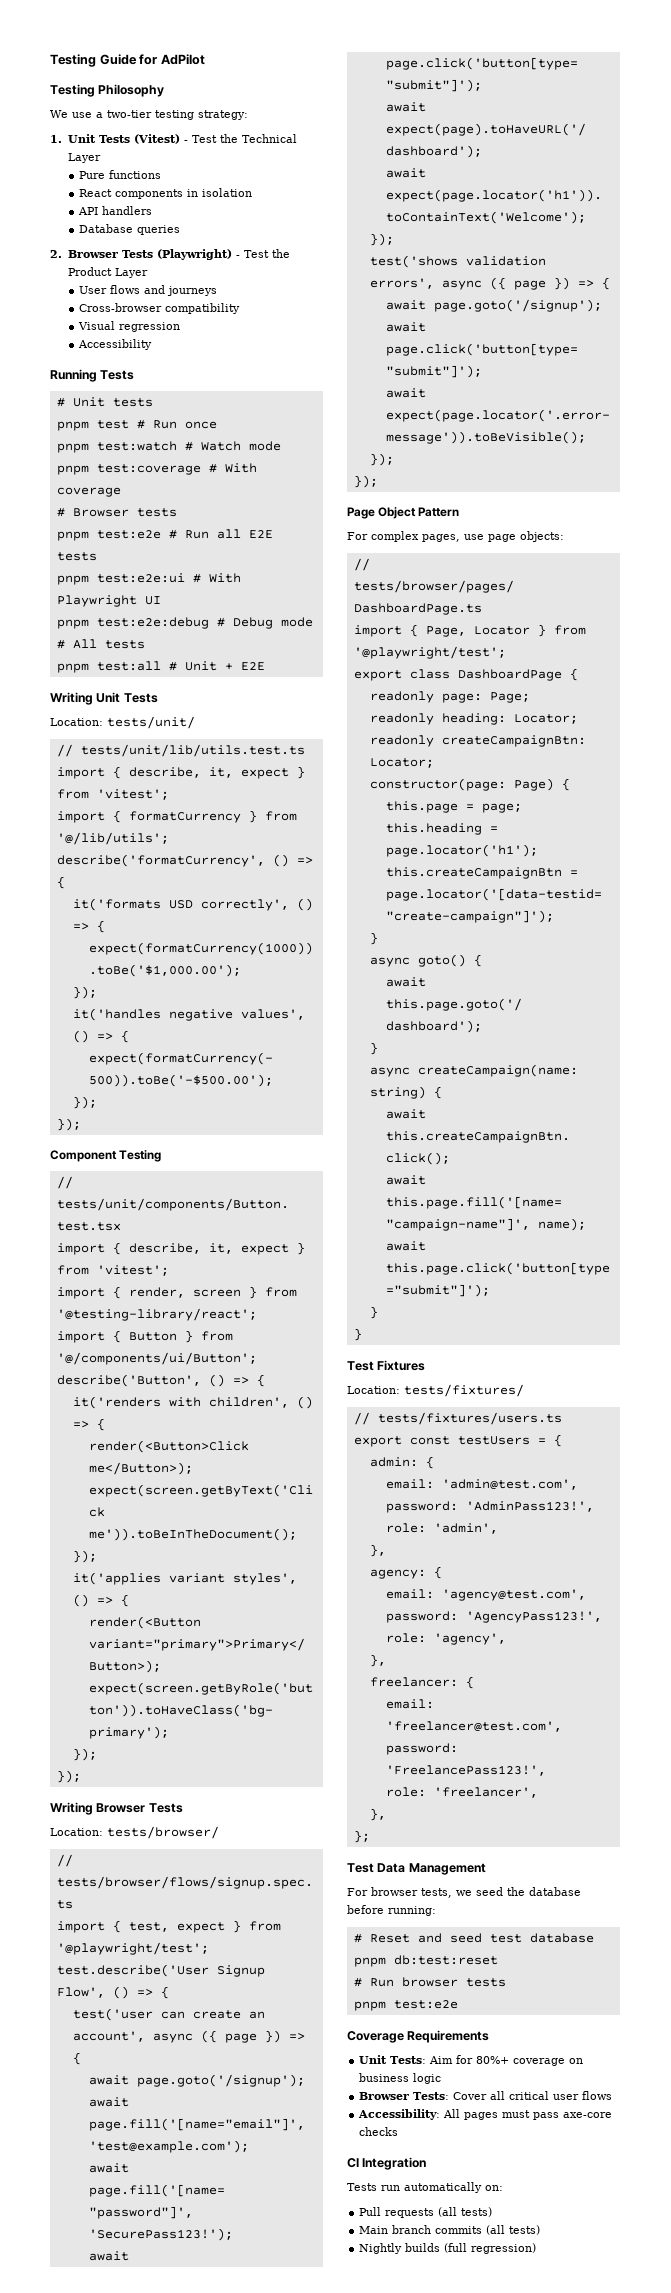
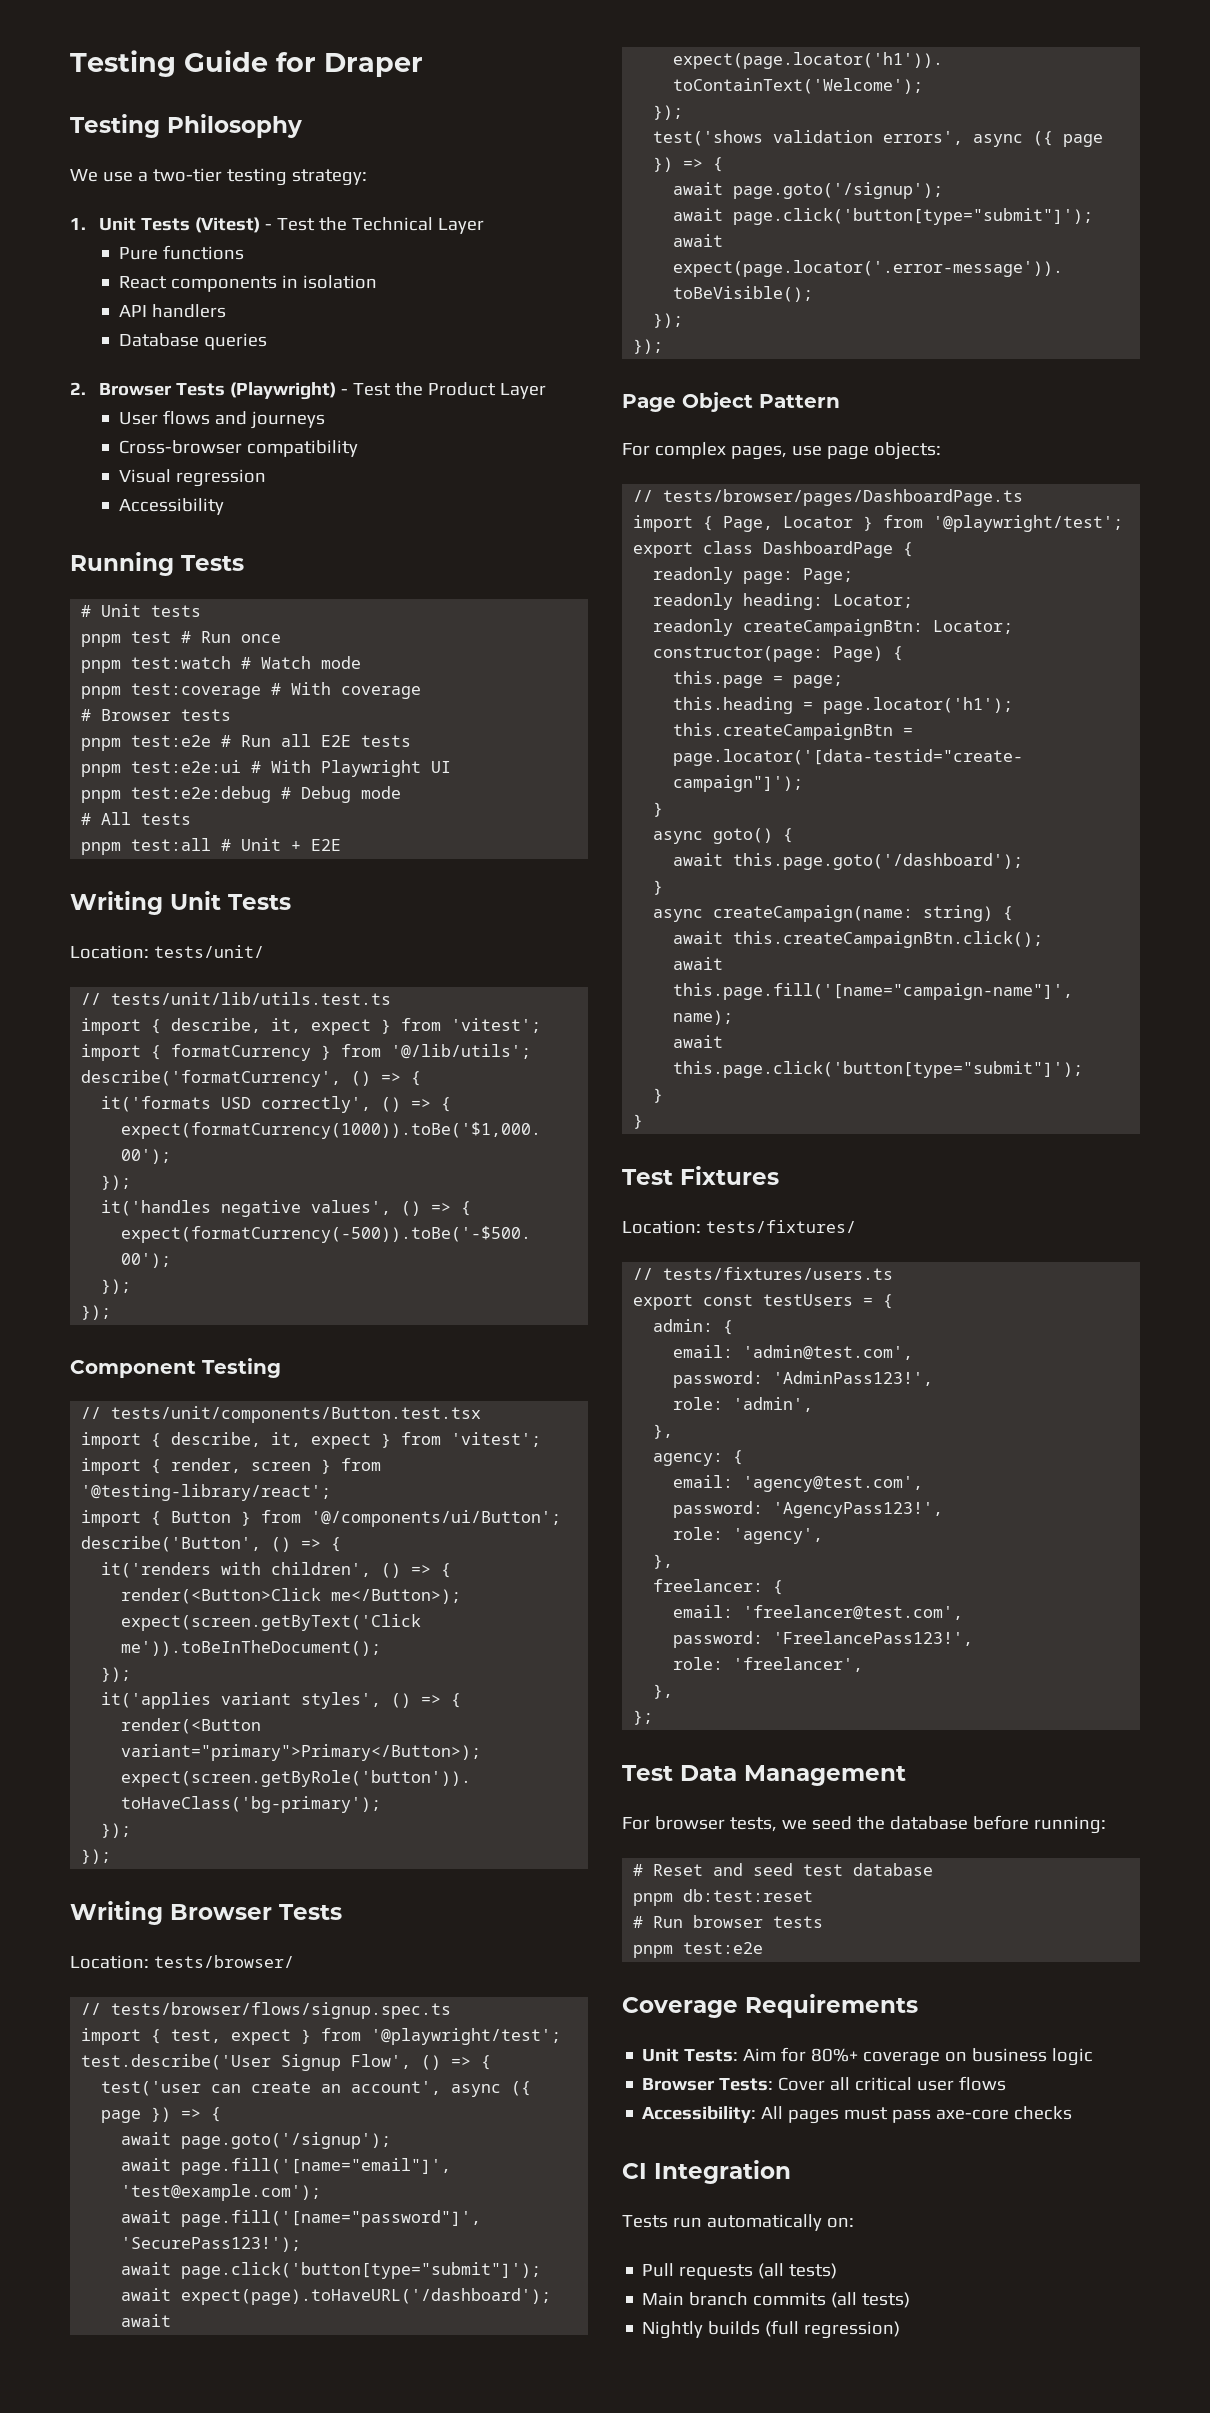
[160,54,205,65] AdPilot -> [324,53,423,77] Draper

